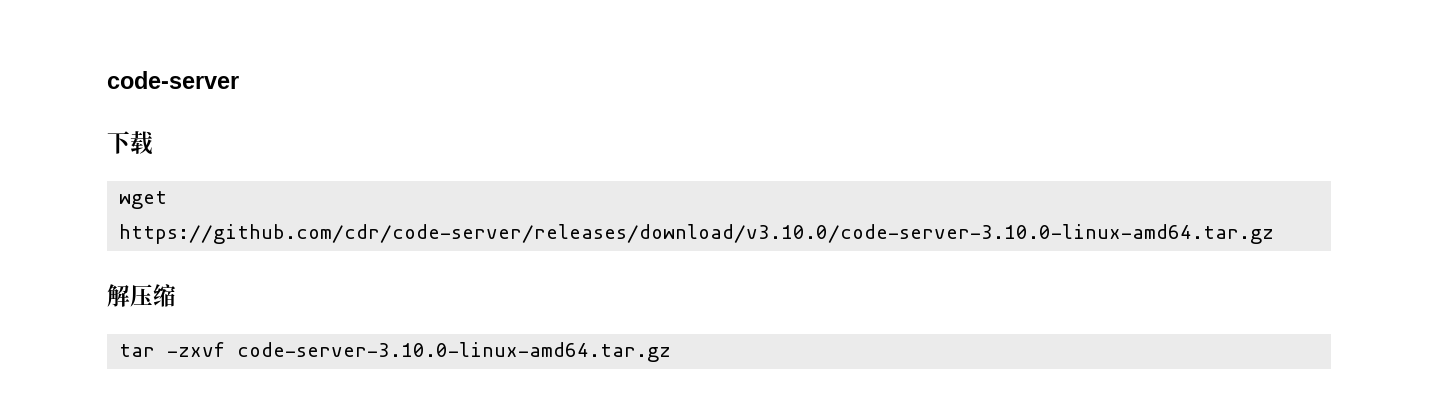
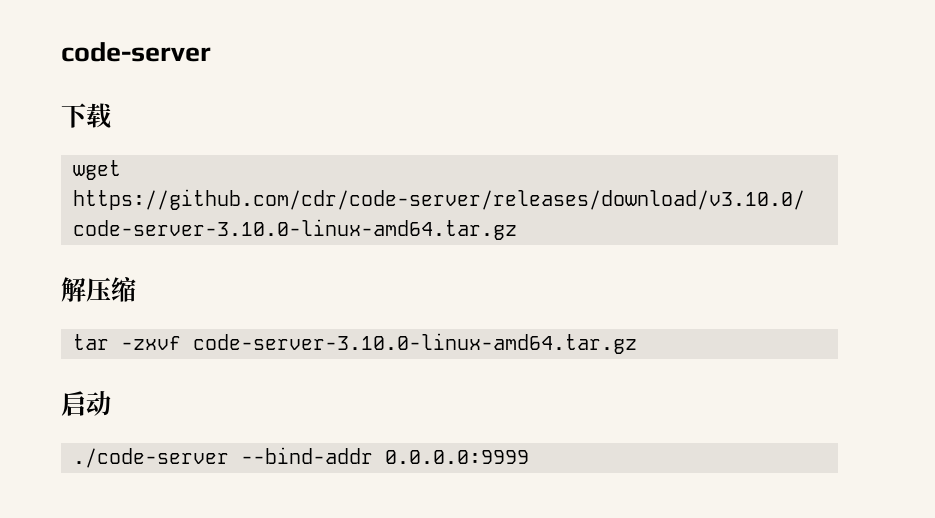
(672, 352) none -> [61,391,111,416] [73,447,530,468] // 启动 // ./code-server --bind-addr 0.0.0.0:9999

